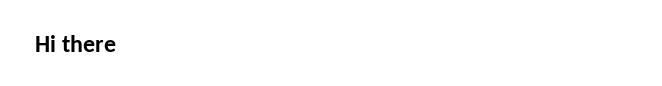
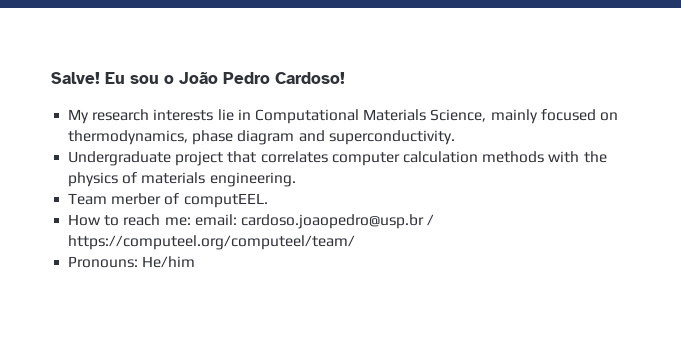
[35,35,117,52] Hi there -> [51,71,345,84] [68,109,618,124] [68,130,455,145] [68,151,607,166] [68,172,296,187] [68,193,268,208] [68,214,435,229] [68,235,356,250] [68,256,196,268] Salve! Eu sou o João Pedro Cardoso! // My research interests lie in Computational Materials Science, mainly focused on thermodynamics, phase diagram and superconductivity. // Undergraduate project that correlates computer calculation methods with the physics of materials engineering. // Team merber of computEEL. // How to reach me: email: cardoso.joaopedro@usp.br / https://computeel.org/computeel/team/ // Pronouns: He/him

